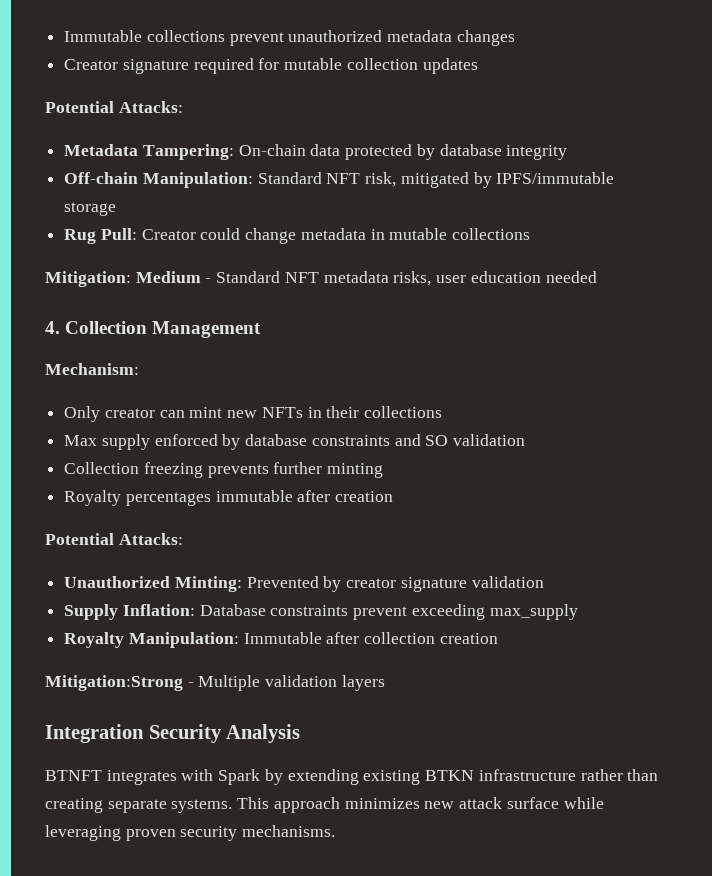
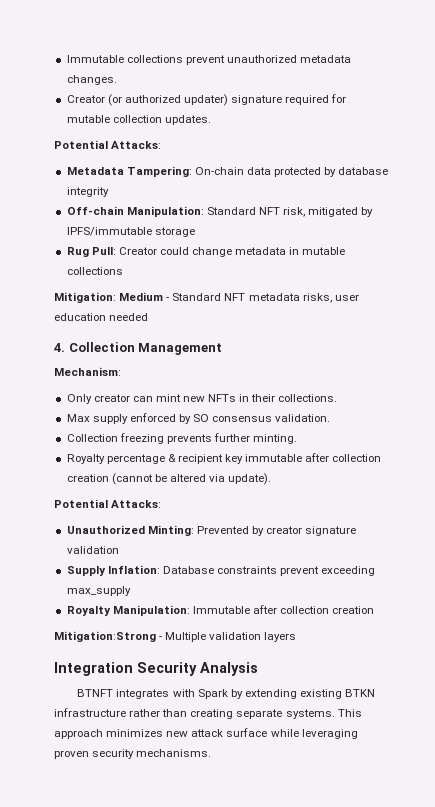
[456,30,515,46] [64,59,119,70] changes // Creator -> [66,75,117,85] [66,94,228,106] changes. // Creator (or authorized updater)
[422,58,478,74] updates -> [164,115,211,125] updates.
[364,406,443,418] collections -> [278,394,338,402] collections.
[245,434,526,446] database constraints and SO validation -> [193,414,331,422] SO consensus validation.
[327,463,384,478] [64,490,211,506] minting // Royalty percentages -> [253,434,298,444] [66,454,244,464] minting. // Royalty percentage & recipient key
[335,491,394,502] creation -> [332,454,382,462] [66,473,272,485] collection creation (cannot be altered via update).

